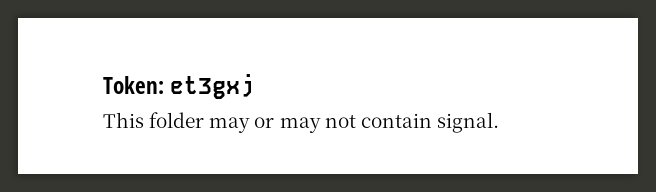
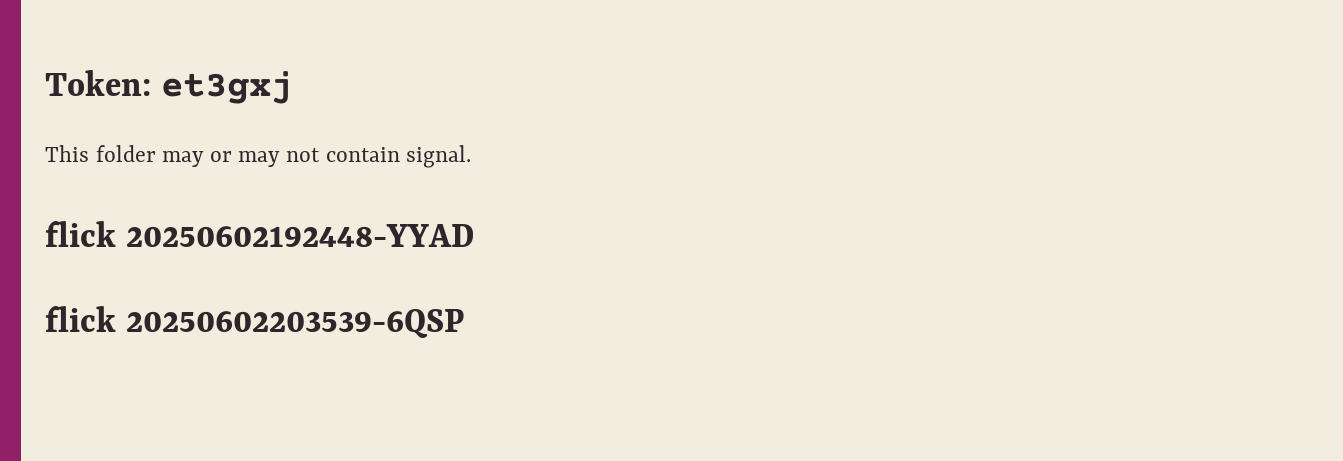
(499, 122) none -> [45,221,475,247] [45,306,465,338] // flick 20250602192448-YYAD // flick 20250602203539-6QSP

